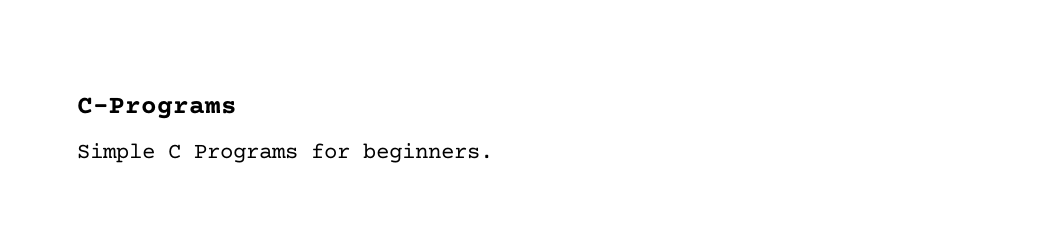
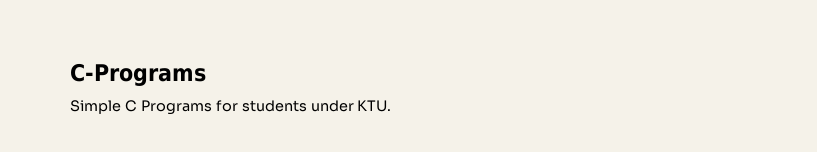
[363,143,493,163] beginners. -> [241,100,392,112] students under KTU.

